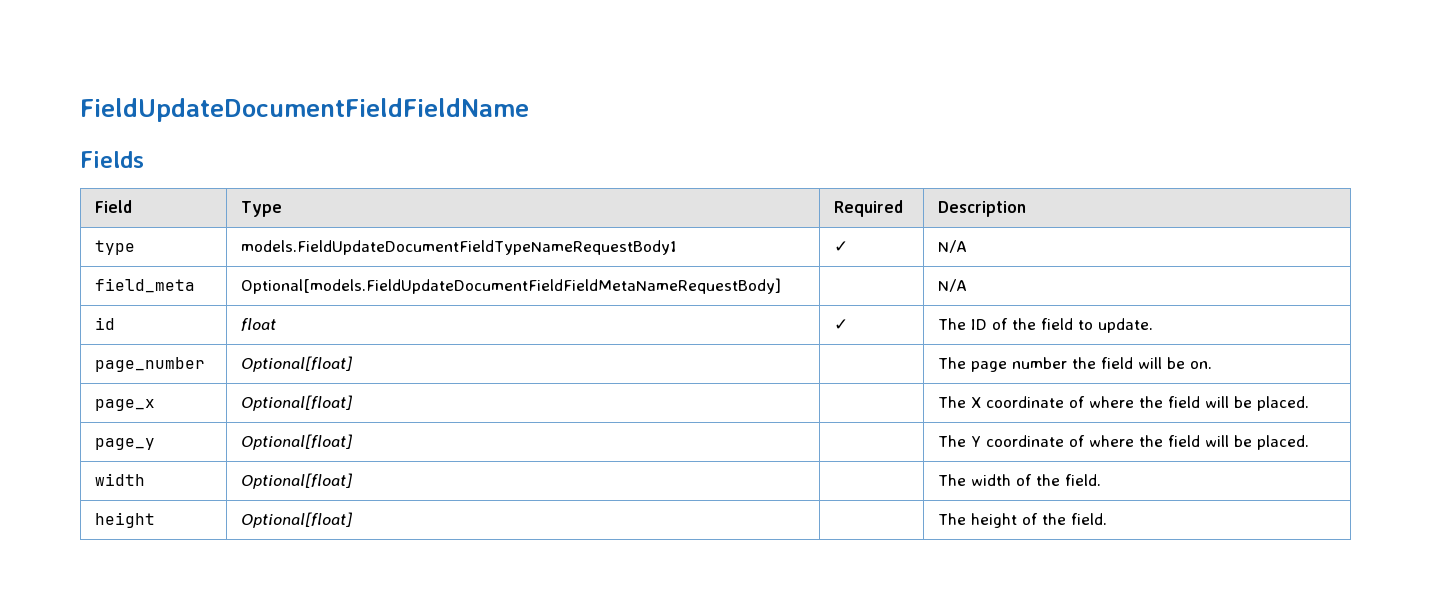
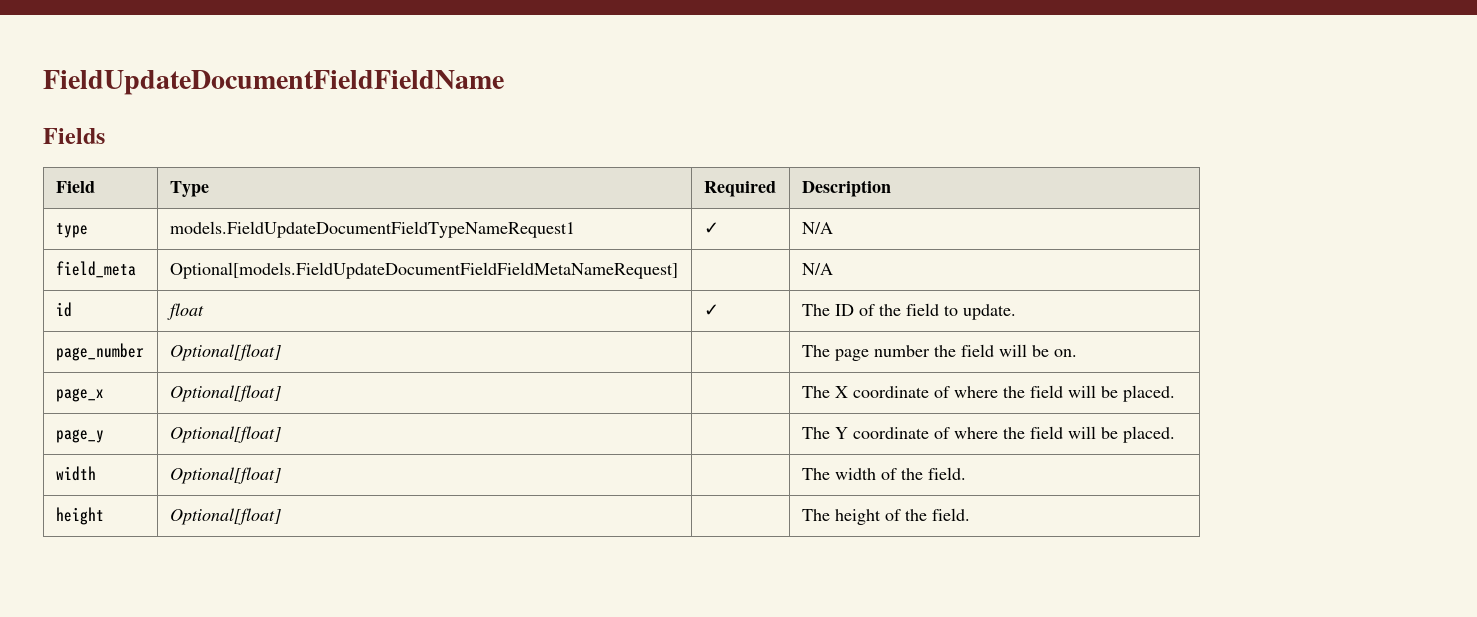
[240,240,677,255] models.FieldUpdateDocumentFieldTypeNameRequestBody1 -> [169,221,575,238] models.FieldUpdateDocumentFieldTypeNameRequest1
[240,278,781,294] Optional[models.FieldUpdateDocumentFieldFieldMetaNameRequestBody] -> [169,262,678,279] Optional[models.FieldUpdateDocumentFieldFieldMetaNameRequest]

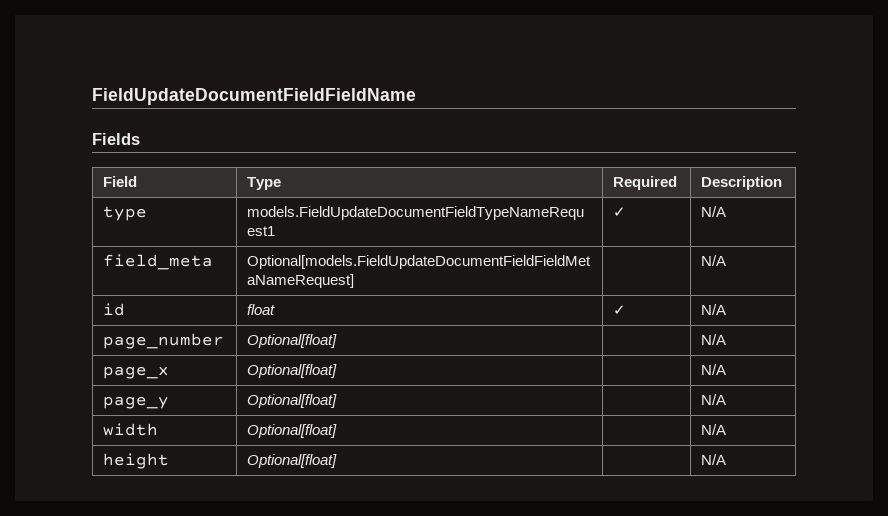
[801,303,1016,320] [55,343,144,361] [169,344,281,361] [801,344,1077,361] [55,388,104,402] [169,385,281,402] [801,385,1175,402] [55,429,104,443] [169,426,281,443] [801,426,1175,443] [55,466,96,481] [169,467,281,484] [801,467,966,480] [55,507,104,525] [169,508,281,525] [801,508,970,525] The ID of the field to update. // page_number | Optional[float] | | The page number the field will be on. // page_x | Optional[float] | | The X coordinate of where the field will be placed. // page_y | Optional[float] | | The Y coordinate of where the field will be placed. // width | Optional[float] | | The width of the field. // height | Optional[float] | | The height of the field. -> [701,304,727,315] [103,333,225,349] [247,334,338,348] [701,334,727,345] [103,366,170,379] [247,364,338,378] [701,364,727,375] [103,396,170,409] [247,394,338,408] [701,394,727,405] [103,423,159,436] [247,424,338,438] [701,424,727,435] [103,453,170,469] [247,454,338,468] [701,454,727,465] N/A // page_number | Optional[float] | | N/A // page_x | Optional[float] | | N/A // page_y | Optional[float] | | N/A // width | Optional[float] | | N/A // height | Optional[float] | | N/A

